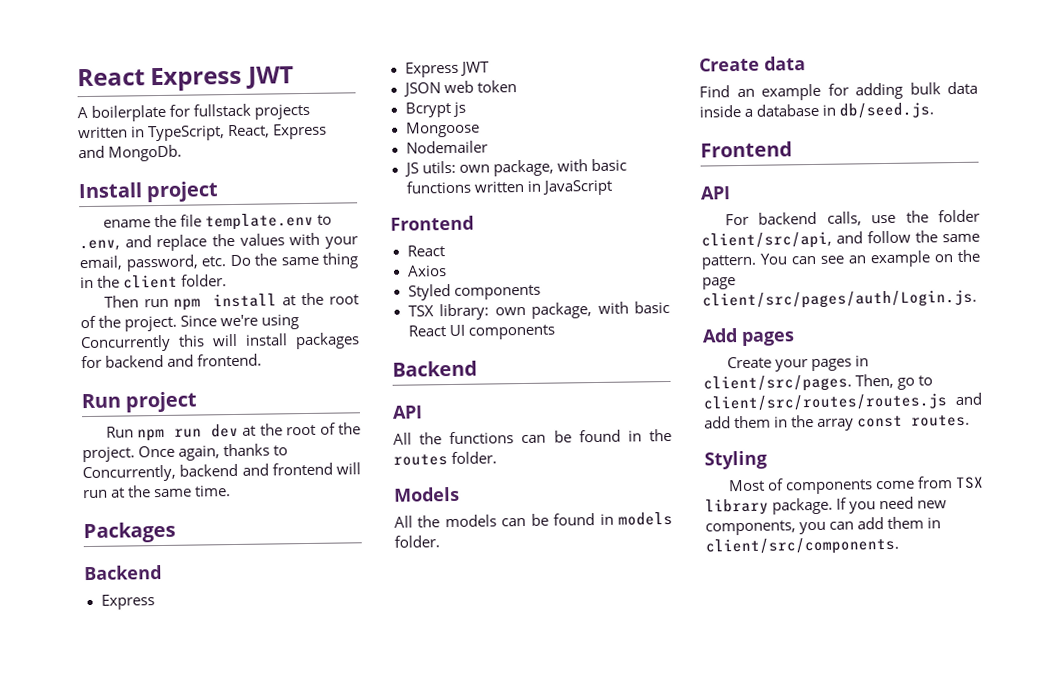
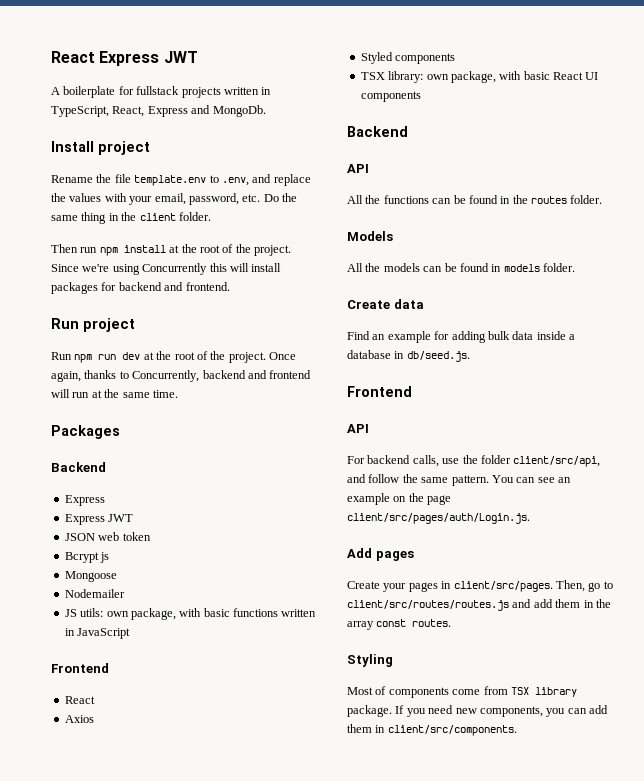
[102,219,151,228] ename -> [51,175,93,183] Rename

